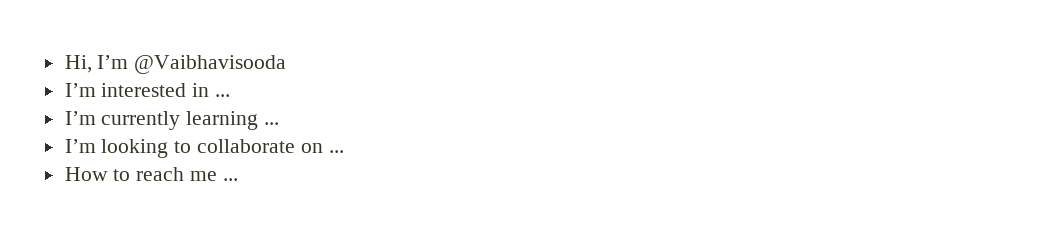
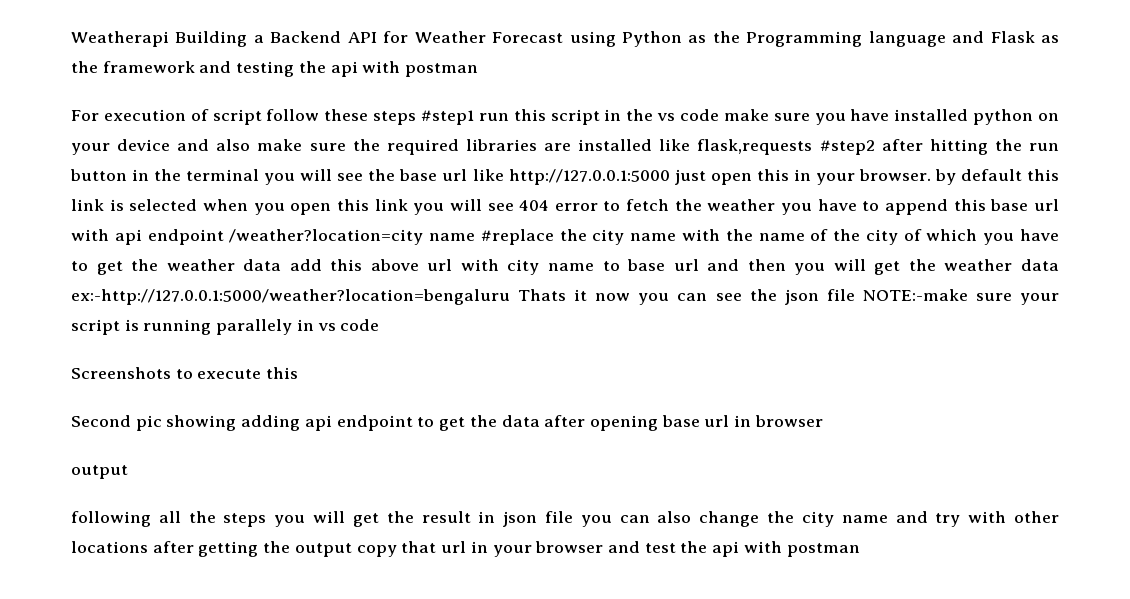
[64,55,287,74] [64,83,231,97] [64,111,280,130] [64,139,344,158] [64,167,238,181] Hi, I’m @Vaibhavisooda // I’m interested in ... // I’m currently learning ... // I’m looking to collaborate on ... // How to reach me ... -> [71,31,1059,47] [71,61,479,77] [71,109,1060,125] [71,139,1059,155] [70,169,1059,185] [71,199,1060,215] [71,229,1060,245] [71,259,1059,275] [71,289,1059,305] [71,319,380,335] [71,367,299,379] [71,415,823,431] [71,465,128,479] [71,511,1060,527] [71,541,860,557] Weatherapi Building a Backend API for Weather Forecast using Python as the Programming language and Flask as the framework and testing the api with postman // For execution of script follow these steps #step1 run this script in the vs code make sure you have installed python on your device and also make sure the required libraries are installed like flask,requests #step2 after hitting the run button in the terminal you will see the base url like http://127.0.0.1:5000 just open this in your browser. by default this link is selected when you open this link you will see 404 error to fetch the weather you have to append this base url with api endpoint /weather?location=city name #replace the city name with the name of the city of which you have to get the weather data add this above url with city name to base url and then you will get the weather data ex:-http://127.0.0.1:5000/weather?location=bengaluru Thats it now you can see the json file NOTE:-make sure your script is running parallely in vs code // Screenshots to execute this // Second pic showing adding api endpoint to get the data after opening base url in browser // output // following all the steps you will get the result in json file you can also change the city name and try with other locations after getting the output copy that url in your browser and test the api with postman

